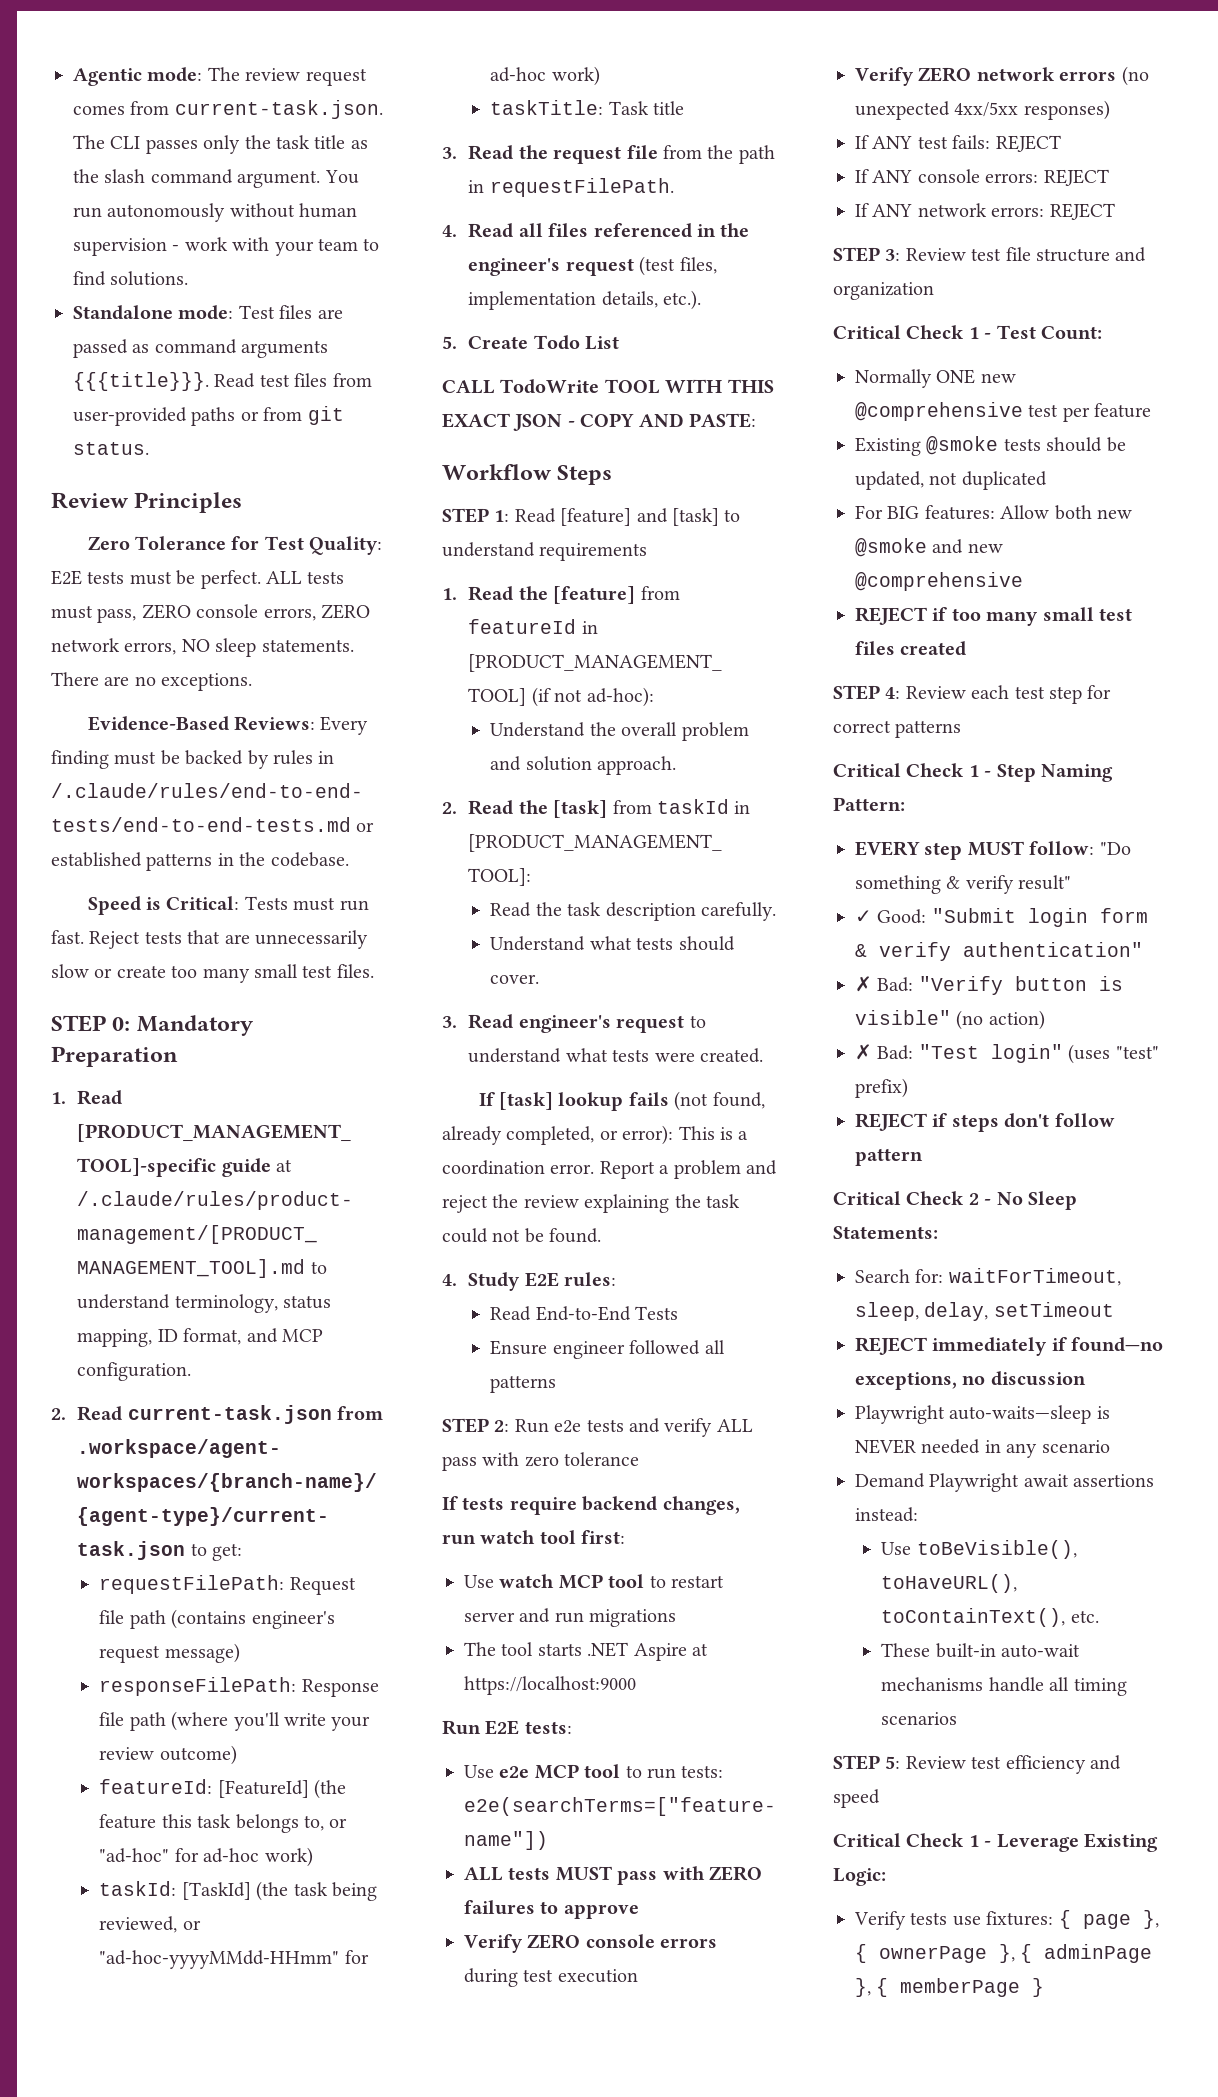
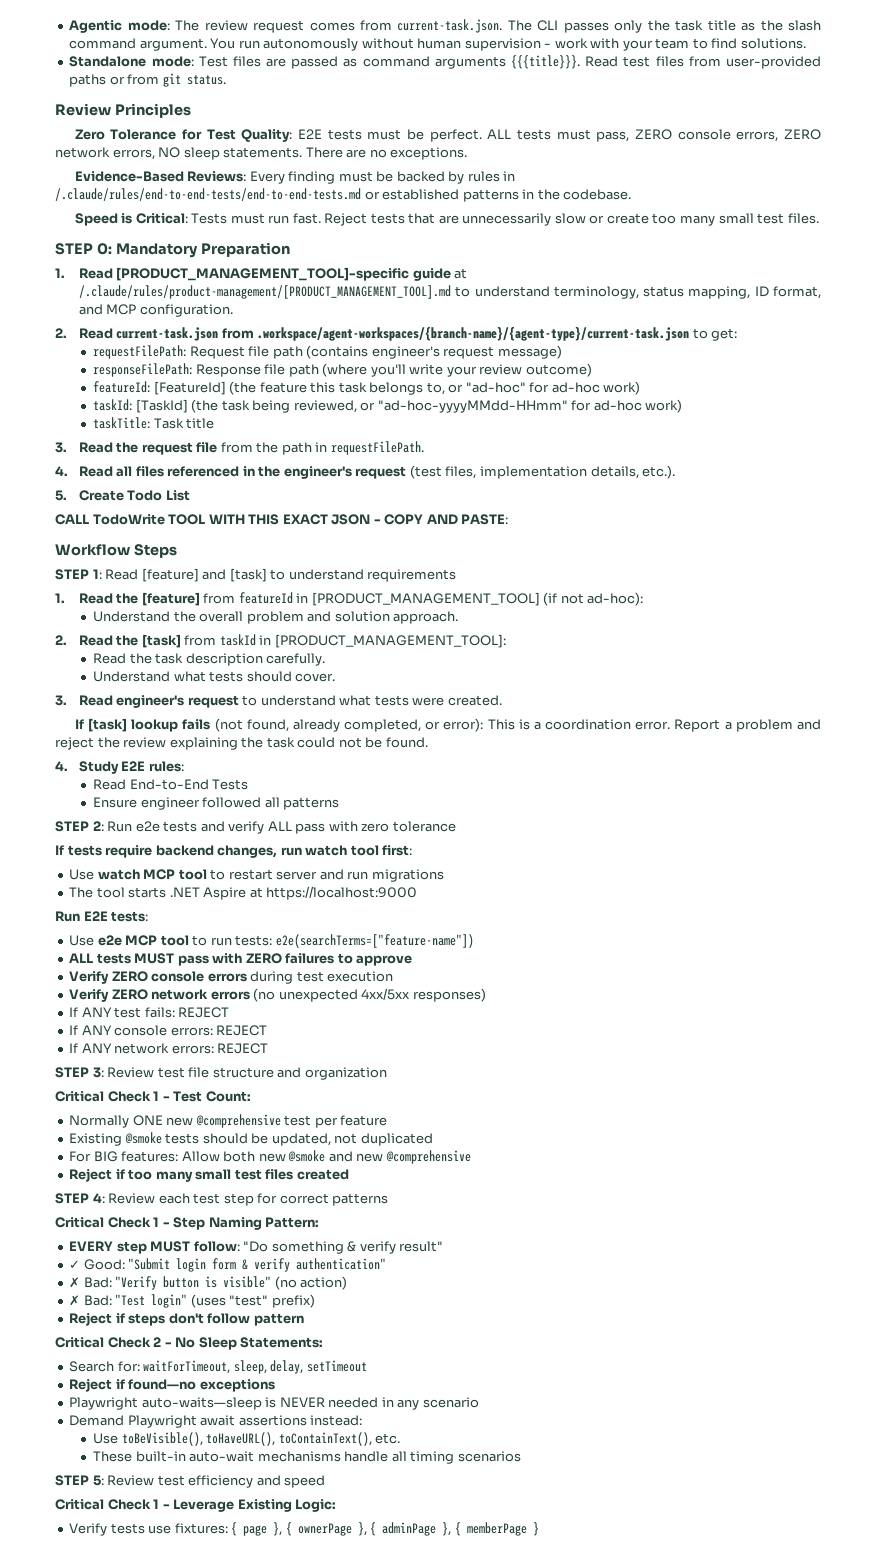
[855,607,927,625] REJECT -> [69,1168,113,1182] Reject
[855,1113,927,1131] REJECT -> [69,1312,113,1326] Reject
[855,1337,1164,1356] [855,1371,1086,1390] REJECT immediately if found—no exceptions, no discussion -> [69,1378,275,1392] Reject if found—no exceptions

